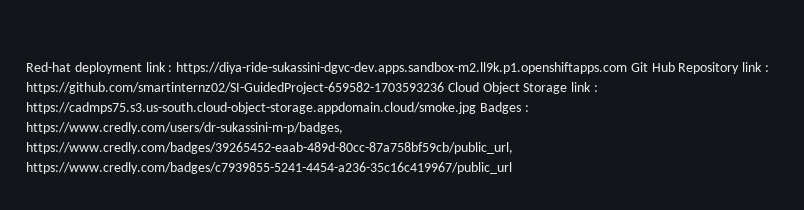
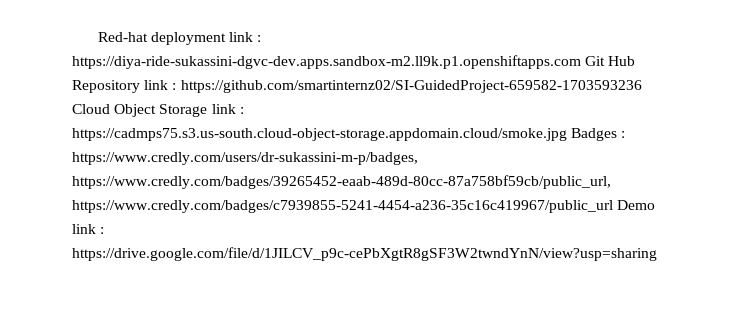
(512, 168) none -> [617,200,656,210] [72,224,105,234] [72,247,657,261] Demo link : https://drive.google.com/file/d/1JILCV_p9c-cePbXgtR8gSF3W2twndYnN/view?usp=sharing

